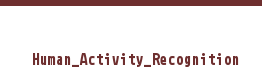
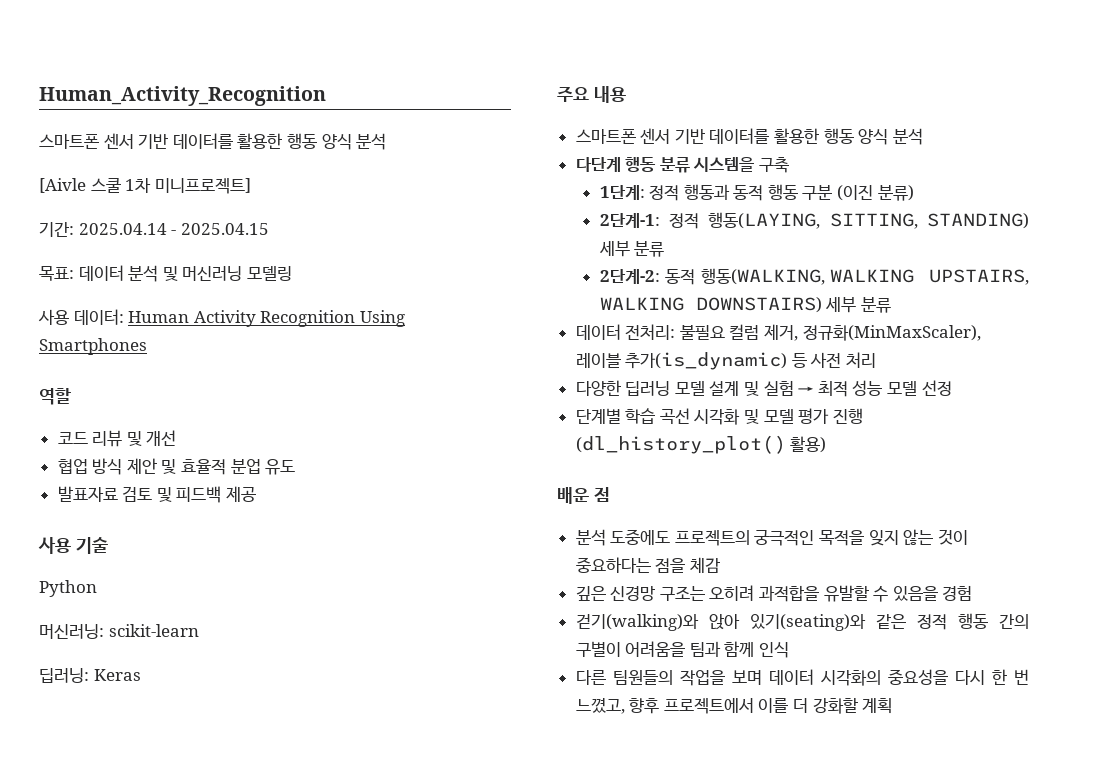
(239, 60) none -> [39,133,387,150] [39,178,251,194] [39,222,269,237] [39,265,292,282] [38,309,405,327] [39,338,147,355] [39,388,71,405] [57,430,177,447] [57,458,296,475] [57,486,257,503] [38,537,108,554] [39,580,97,597] [39,624,199,639] [39,668,141,683] [557,86,626,103] [575,128,923,145] [575,157,790,173] [599,184,914,201] [599,212,1029,229] [598,241,665,257] [599,268,1029,285] [599,297,891,313] [575,324,981,341] [575,352,877,370] [575,380,952,397] [575,408,863,425] [575,435,827,454] [557,487,610,504] [575,529,968,546] [575,557,720,573] [575,585,973,602] [575,613,1029,631] [575,641,790,658] [575,669,1029,686] [575,697,893,714] // 스마트폰 센서 기반 데이터를 활용한 행동 양식 분석 // [Aivle 스쿨 1차 미니프로젝트] // 기간: 2025.04.14 - 2025.04.15 // 목표: 데이터 분석 및 머신러닝 모델링 // 사용 데이터: Human Activity Recognition Using Smartphones // 역할 // 코드 리뷰 및 개선 // 협업 방식 제안 및 효율적 분업 유도 // 발표자료 검토 및 피드백 제공 // 사용 기술 // Python // 머신러닝: scikit-learn // 딥러닝: Keras // 주요 내용 // 스마트폰 센서 기반 데이터를 활용한 행동 양식 분석 // 다단계 행동 분류 시스템을 구축 // 1단계: 정적 행동과 동적 행동 구분 (이진 분류) // 2단계-1: 정적 행동(LAYING, SITTING, STANDING) 세부 분류 // 2단계-2: 동적 행동(WALKING, WALKING UPSTAIRS, WALKING DOWNSTAIRS) 세부 분류 // 데이터 전처리: 불필요 컬럼 제거, 정규화(MinMaxScaler), 레이블 추가(is_dynamic) 등 사전 처리 // 다양한 딥러닝 모델 설계 및 실험 → 최적 성능 모델 선정 // 단계별 학습 곡선 시각화 및 모델 평가 진행 (dl_history_plot() 활용) // 배운 점 // 분석 도중에도 프로젝트의 궁극적인 목적을 잊지 않는 것이 중요하다는 점을 체감 // 깊은 신경망 구조는 오히려 과적합을 유발할 수 있음을 경험 // 걷기(walking)와 앉아 있기(seating)와 같은 정적 행동 간의 구별이 어려움을 팀과 함께 인식 // 다른 팀원들의 작업을 보며 데이터 시각화의 중요성을 다시 한 번 느꼈고, 향후 프로젝트에서 이를 더 강화할 계획

